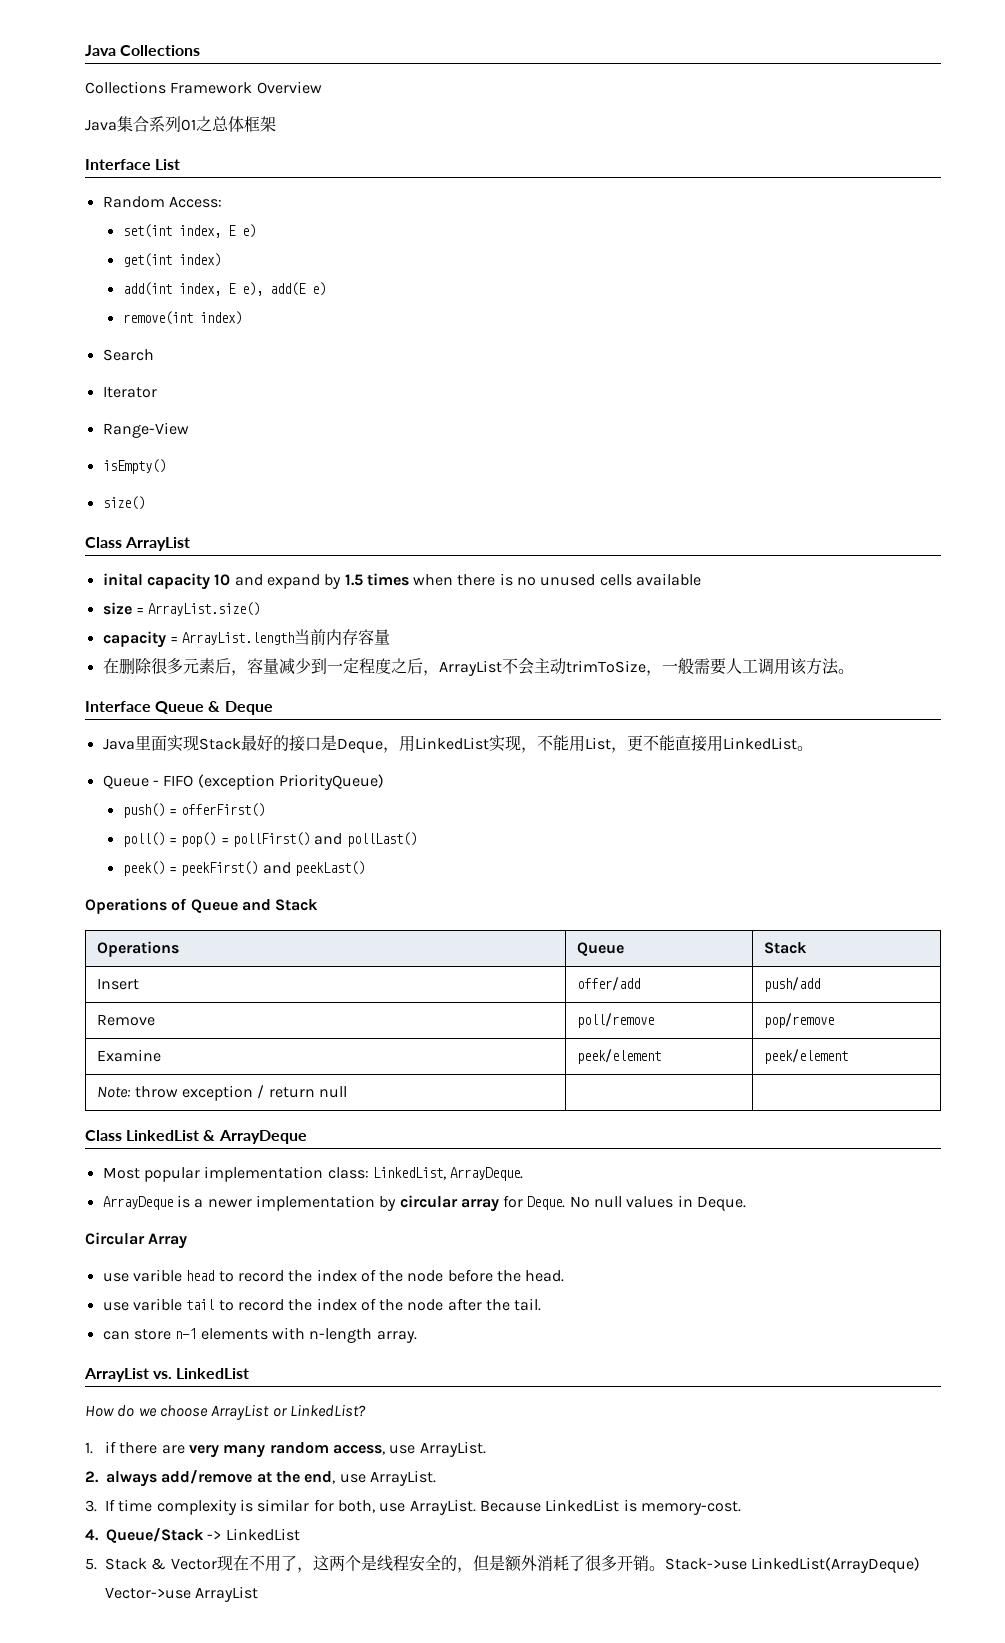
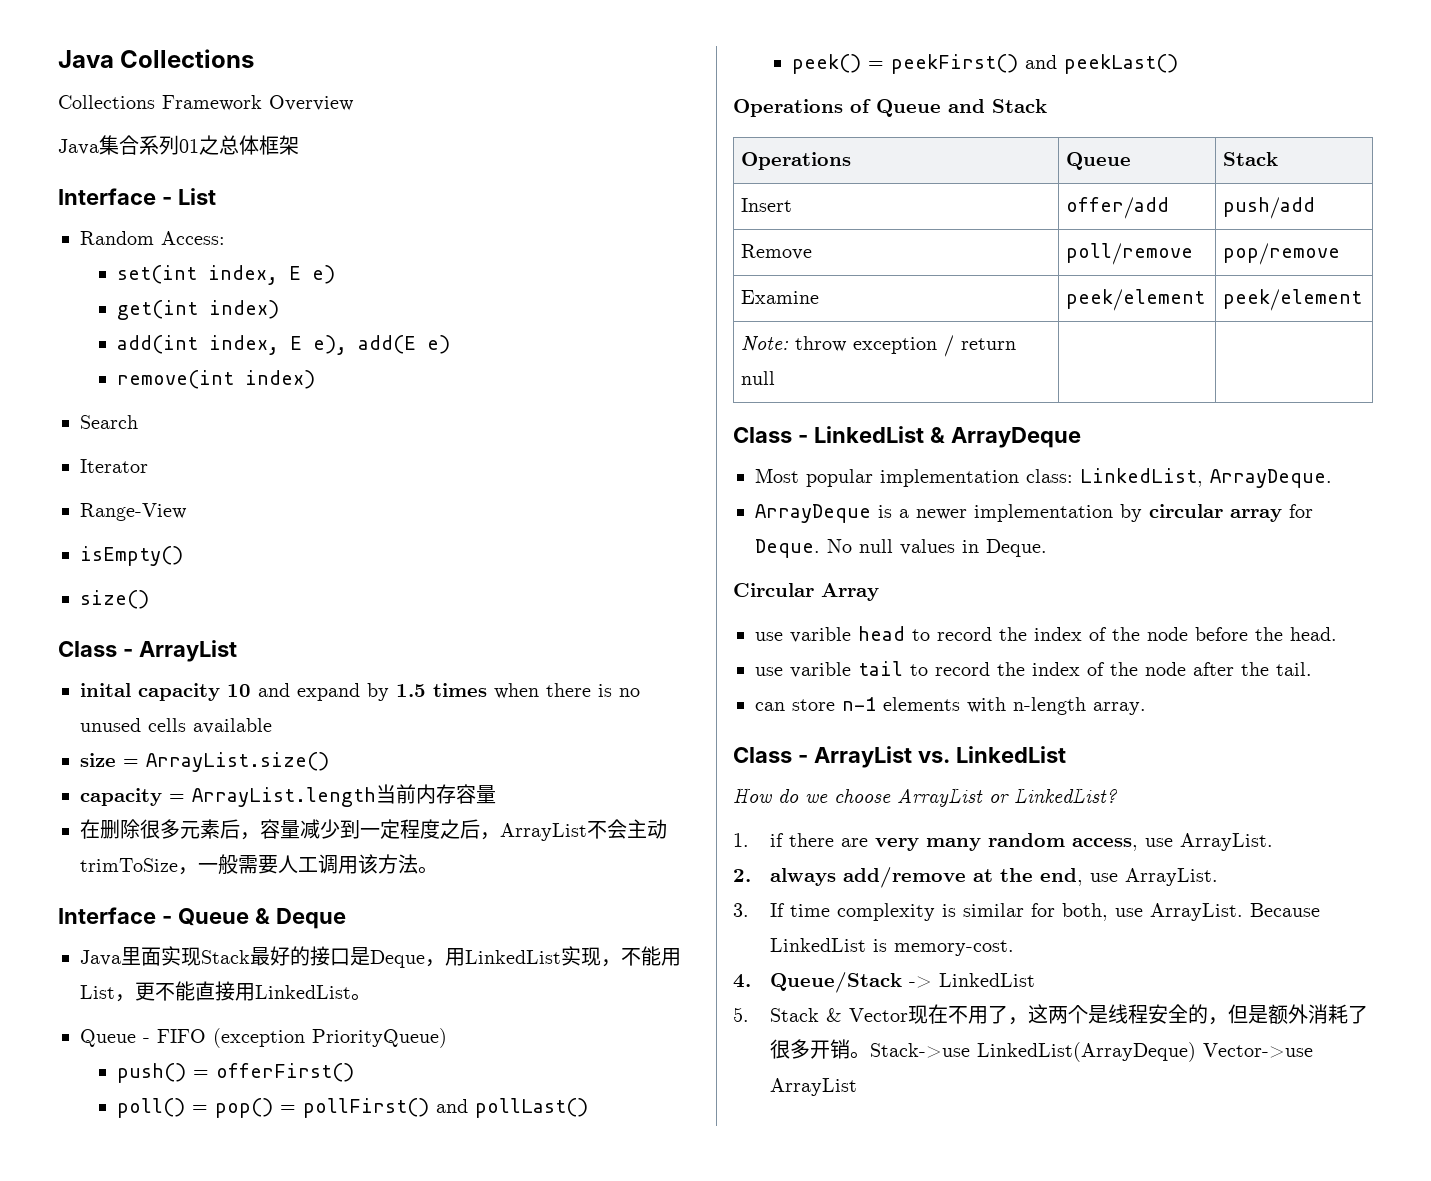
(151, 164) none -> [161,197,172,205] -
(122, 542) none -> [122,649,133,657] -
(151, 706) none -> [161,916,172,924] -
(122, 1135) none -> [797,435,808,443] -
(417, 1337) none -> [733,747,808,763] Class -

